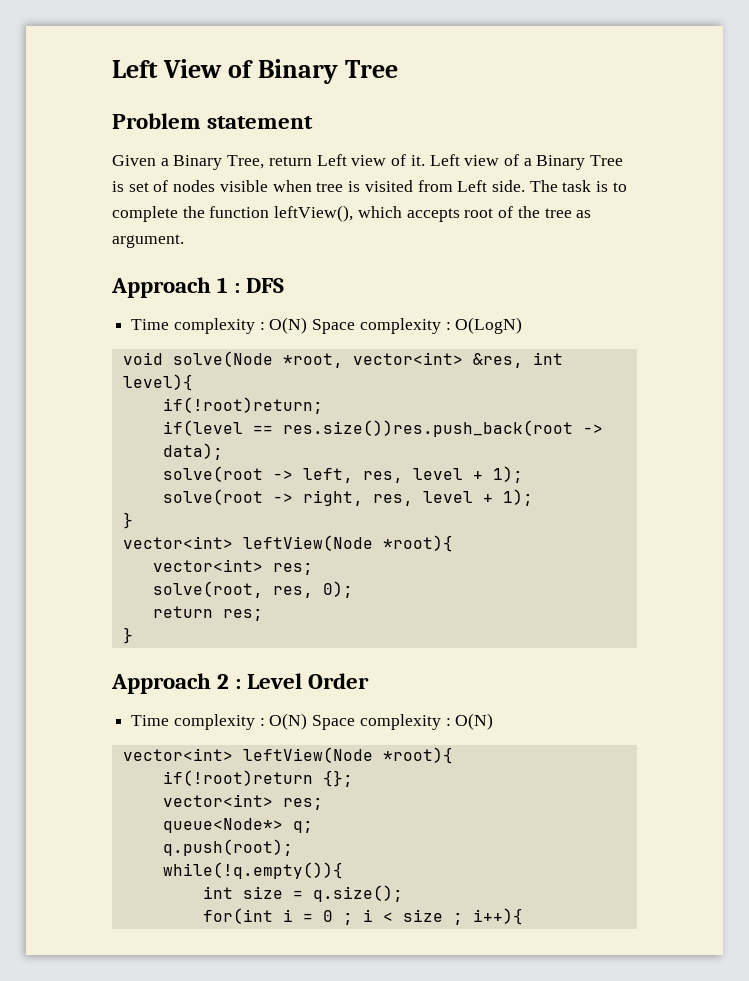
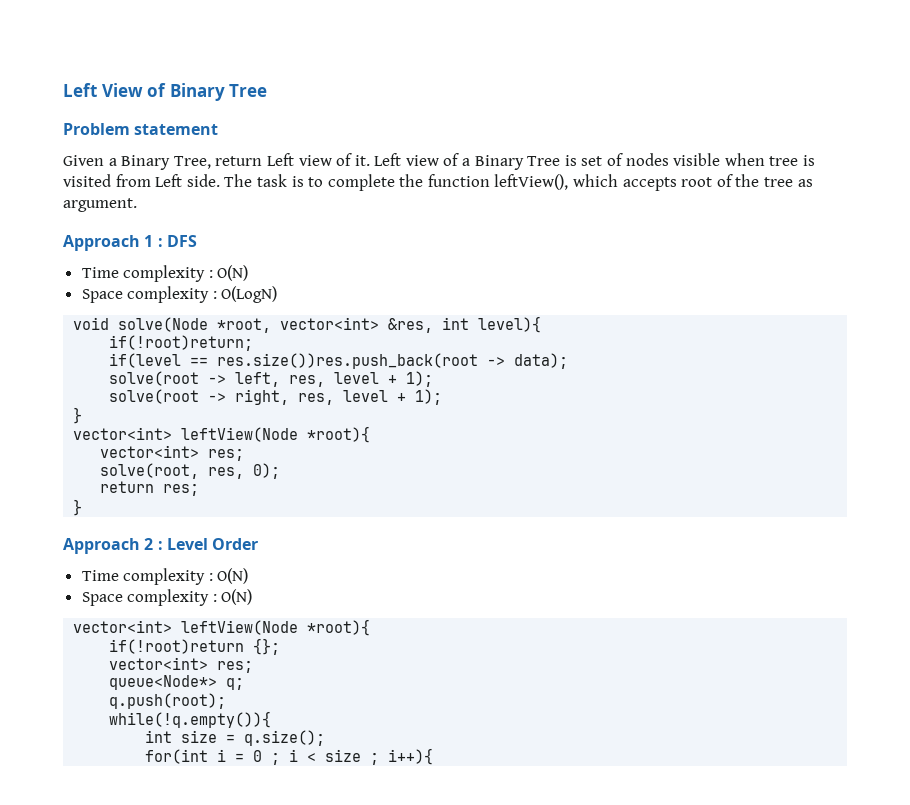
(308, 325) none -> (249, 273) //
(308, 721) none -> (249, 576) //

